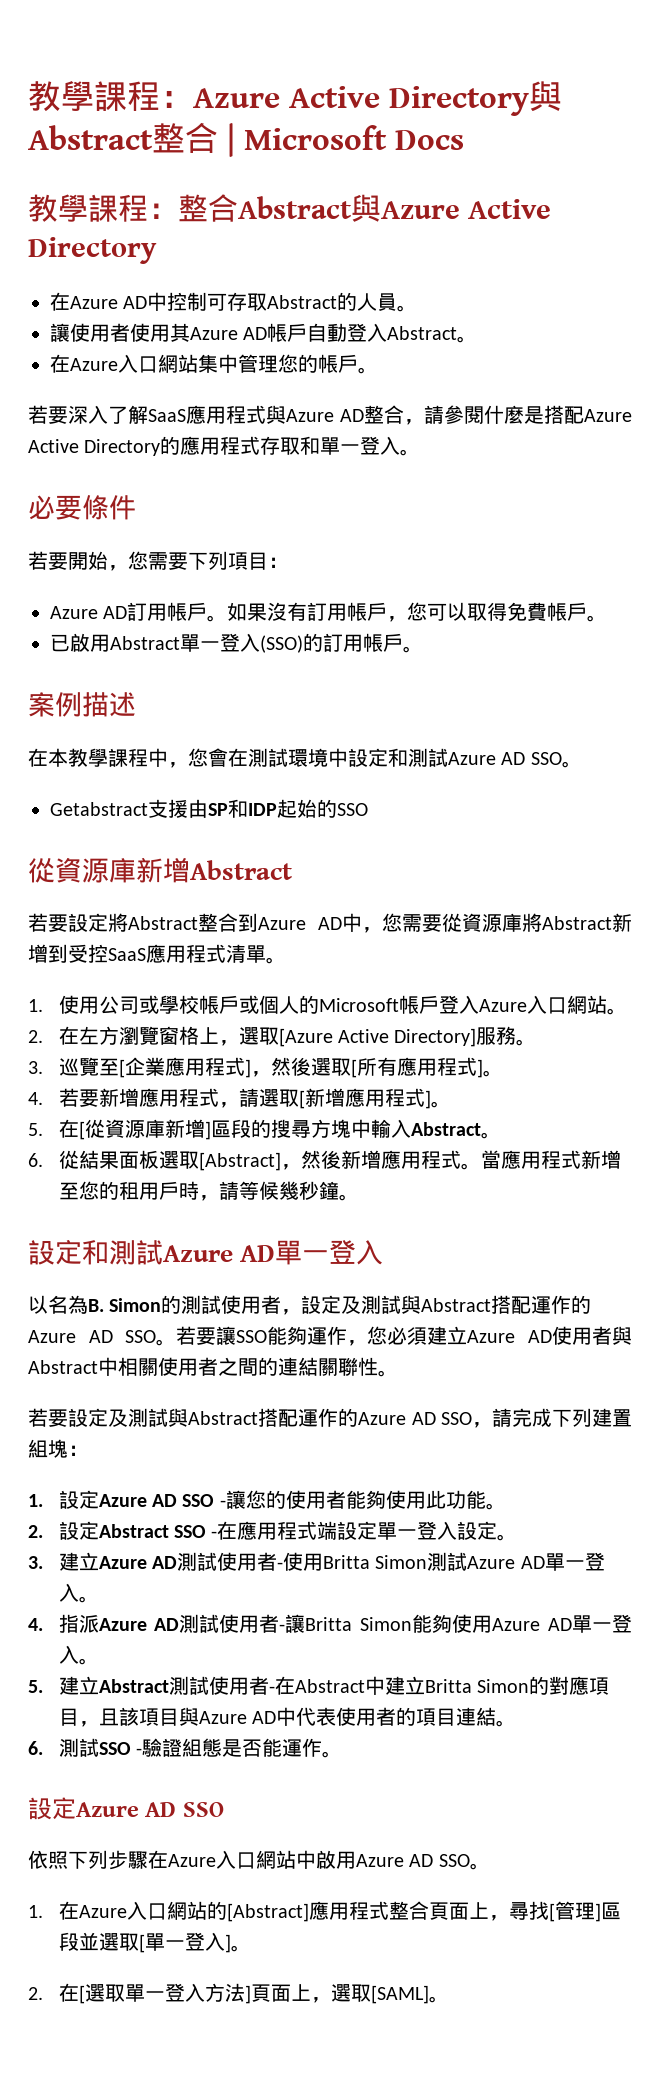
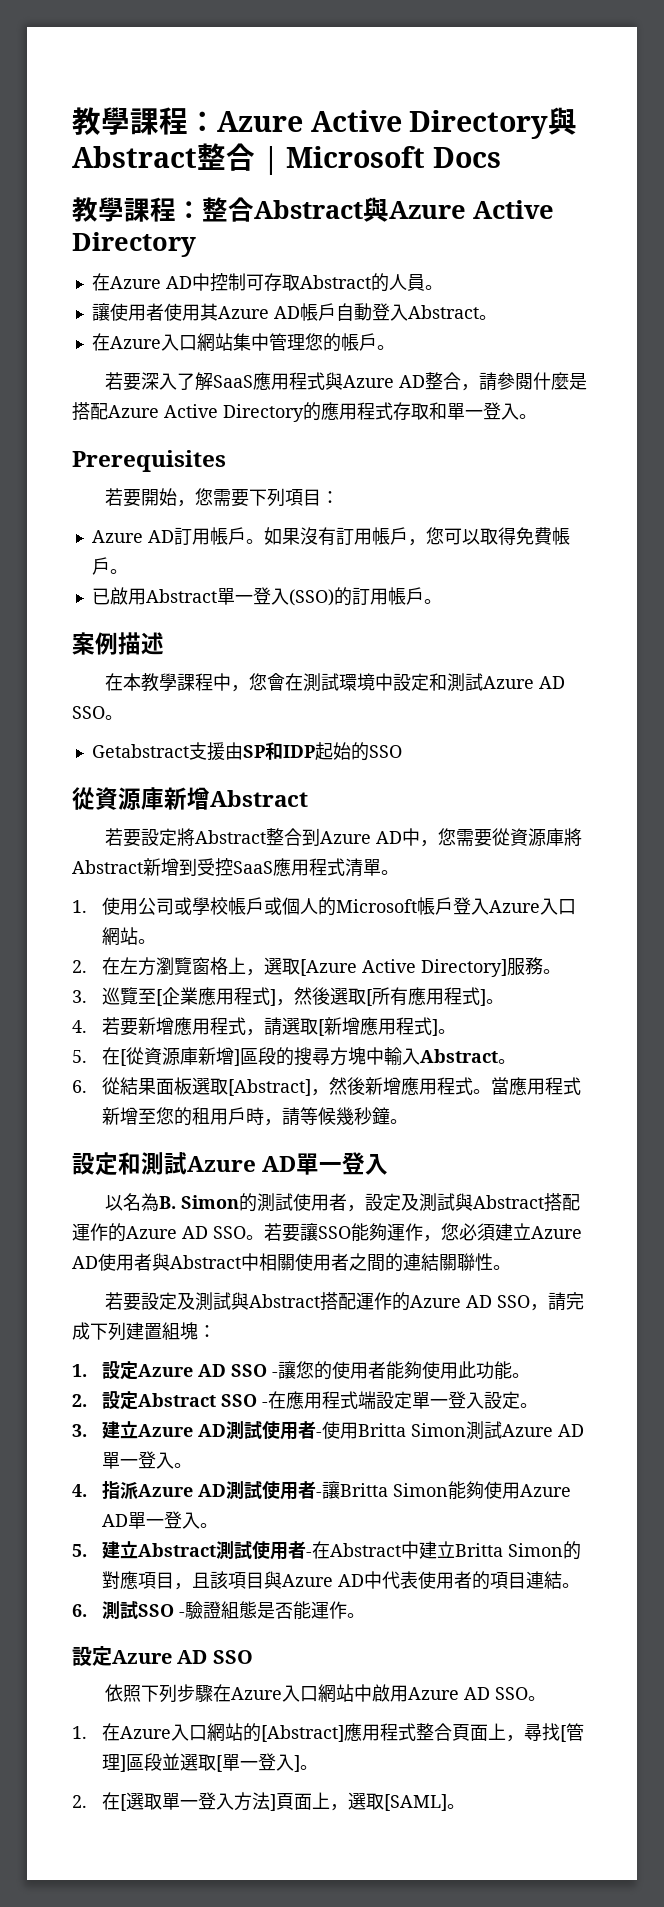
[28,495,136,520] 必要條件 -> [72,450,226,472] Prerequisites

